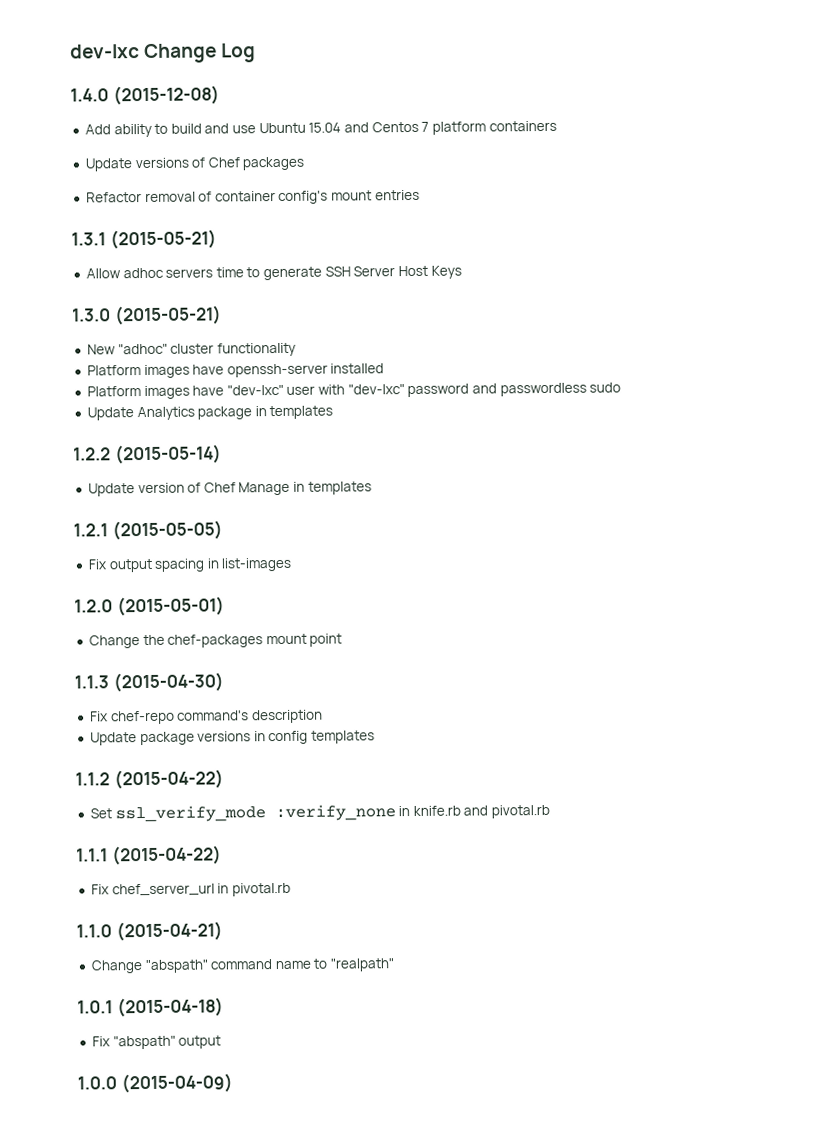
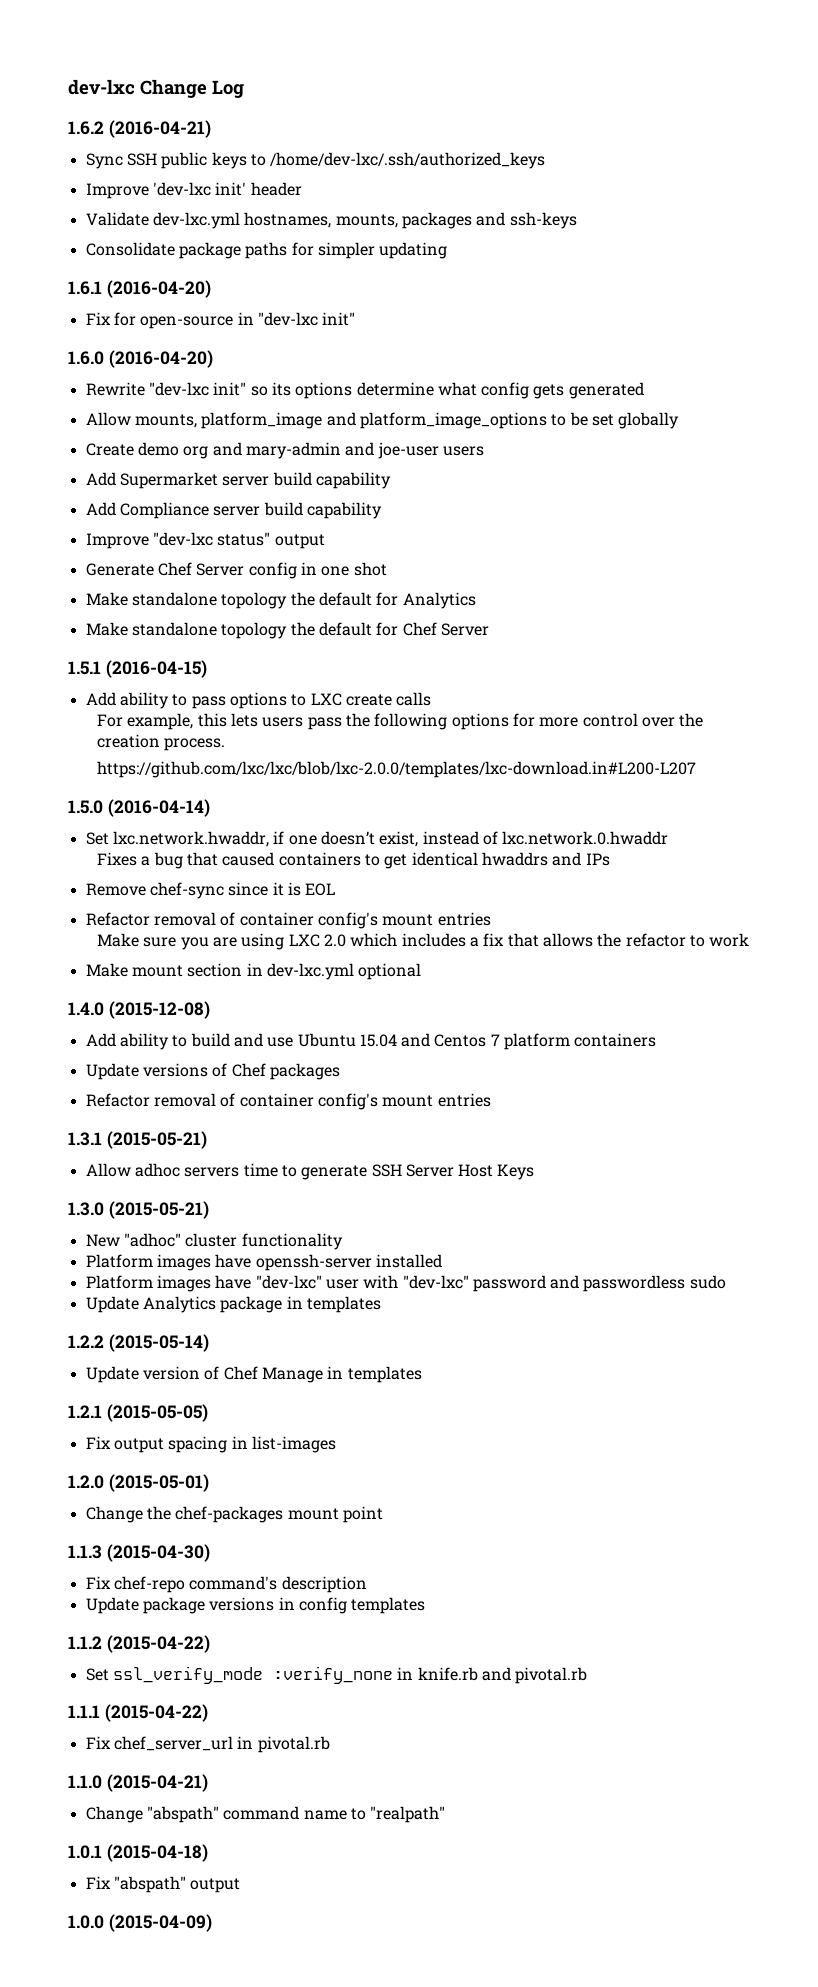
(257, 53) none -> [68,120,211,138] [85,152,546,169] [85,182,302,199] [85,212,577,229] [85,242,448,259] [68,280,211,298] [85,312,356,329] [68,350,213,368] [85,382,644,399] [85,412,680,429] [85,442,484,459] [85,472,391,489] [85,502,382,519] [85,532,325,549] [85,562,387,579] [85,592,476,609] [85,622,489,639] [68,660,207,678] [85,692,432,709] [97,713,704,730] [97,734,226,751] [97,761,697,778] [68,799,210,817] [85,831,669,847] [97,852,610,869] [85,882,336,899] [85,912,491,929] [97,933,750,950] [85,963,422,980] // 1.6.2 (2016-04-21) // Sync SSH public keys to /home/dev-lxc/.ssh/authorized_keys // Improve 'dev-lxc init' header // Validate dev-lxc.yml hostnames, mounts, packages and ssh-keys // Consolidate package paths for simpler updating // 1.6.1 (2016-04-20) // Fix for open-source in "dev-lxc init" // 1.6.0 (2016-04-20) // Rewrite "dev-lxc init" so its options determine what config gets generated // Allow mounts, platform_image and platform_image_options to be set globally // Create demo org and mary-admin and joe-user users // Add Supermarket server build capability // Add Compliance server build capability // Improve "dev-lxc status" output // Generate Chef Server config in one shot // Make standalone topology the default for Analytics // Make standalone topology the default for Chef Server // 1.5.1 (2016-04-15) // Add ability to pass options to LXC create calls // For example, this lets users pass the following options for more control over the creation process. // https://github.com/lxc/lxc/blob/lxc-2.0.0/templates/lxc-download.in#L200-L207 // 1.5.0 (2016-04-14) // Set lxc.network.hwaddr, if one doesn’t exist, instead of lxc.network.0.hwaddr // Fixes a bug that caused containers to get identical hwaddrs and IPs // Remove chef-sync since it is EOL // Refactor removal of container config's mount entries // Make sure you are using LXC 2.0 which includes a fix that allows the refactor to work // Make mount section in dev-lxc.yml optional

